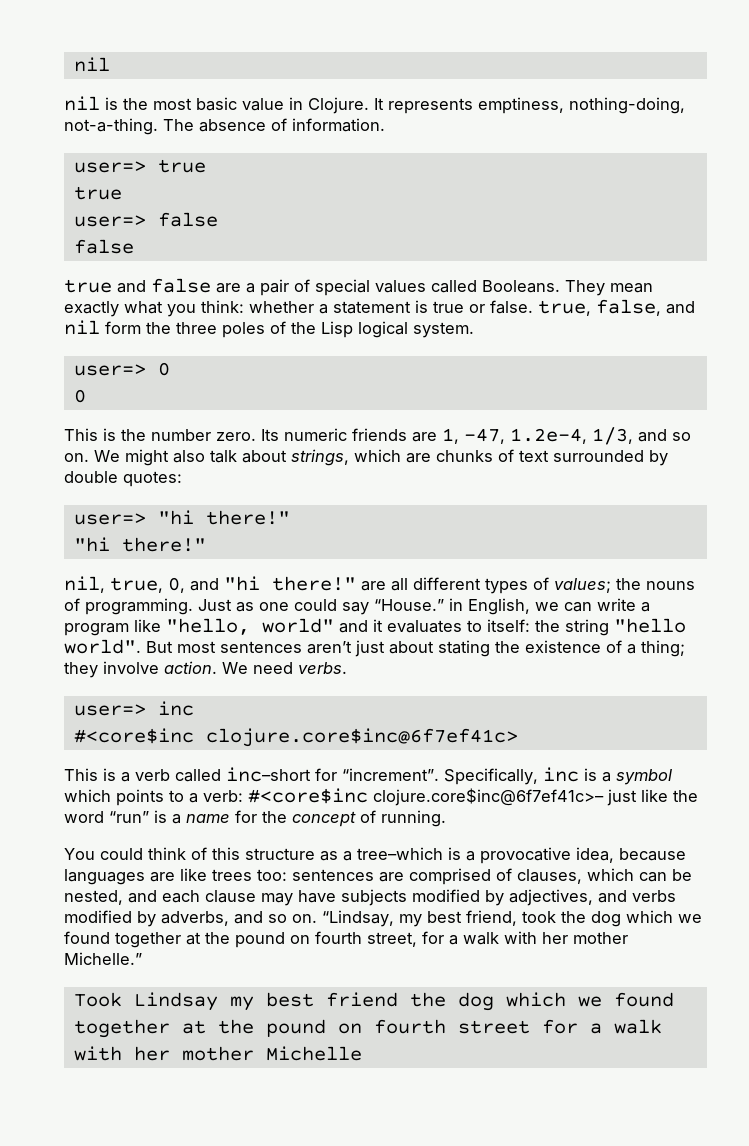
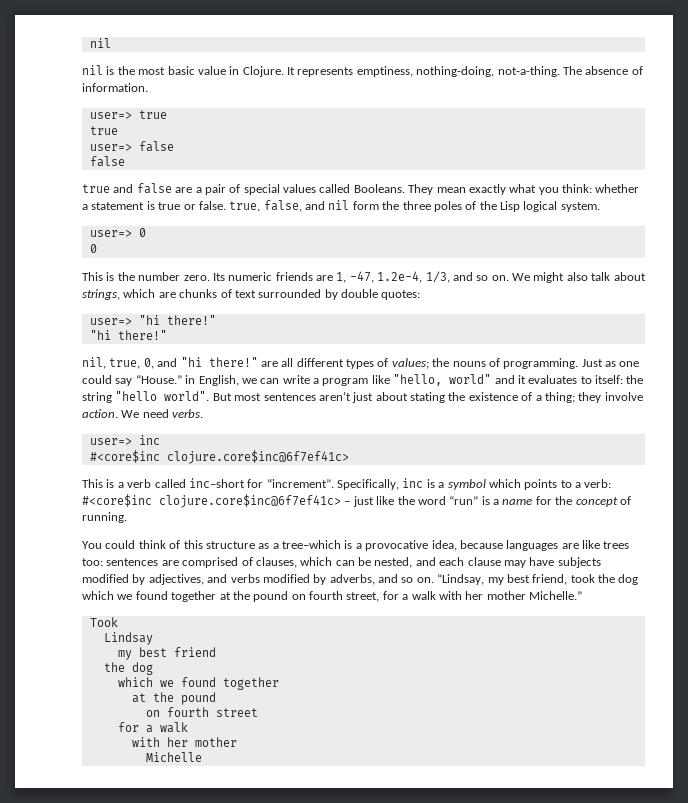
[373,788,604,806] clojure.core$inc@6f7ef41c>– -> [159,494,351,508] clojure.core$inc@6f7ef41c> –
(122, 999) none -> (118, 622) //
(218, 1001) none -> (153, 638) //
[409,992,674,1011] [73,1019,326,1038] the dog which we found together at the pound -> [103,662,153,675] [117,677,279,690] [131,692,216,705] // the dog // which we found together // at the pound //
[541,1019,662,1034] [73,1046,254,1061] for a walk with her mother -> [117,722,188,733] [131,737,237,747] // for a walk // with her mother //

